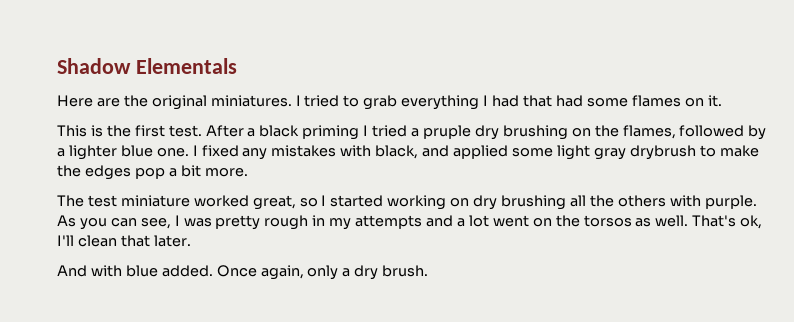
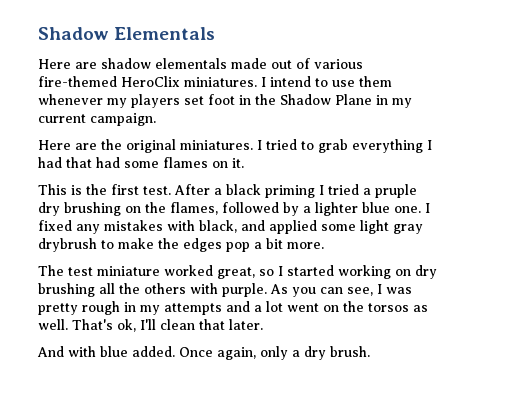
(237, 66) none -> [38,58,363,69] [38,76,392,87] [38,94,412,108] [38,113,156,126] // Here are shadow elementals made out of various fire-themed HeroClix miniatures. I intend to use them whenever my players set foot in the Shadow Plane in my current campaign.

